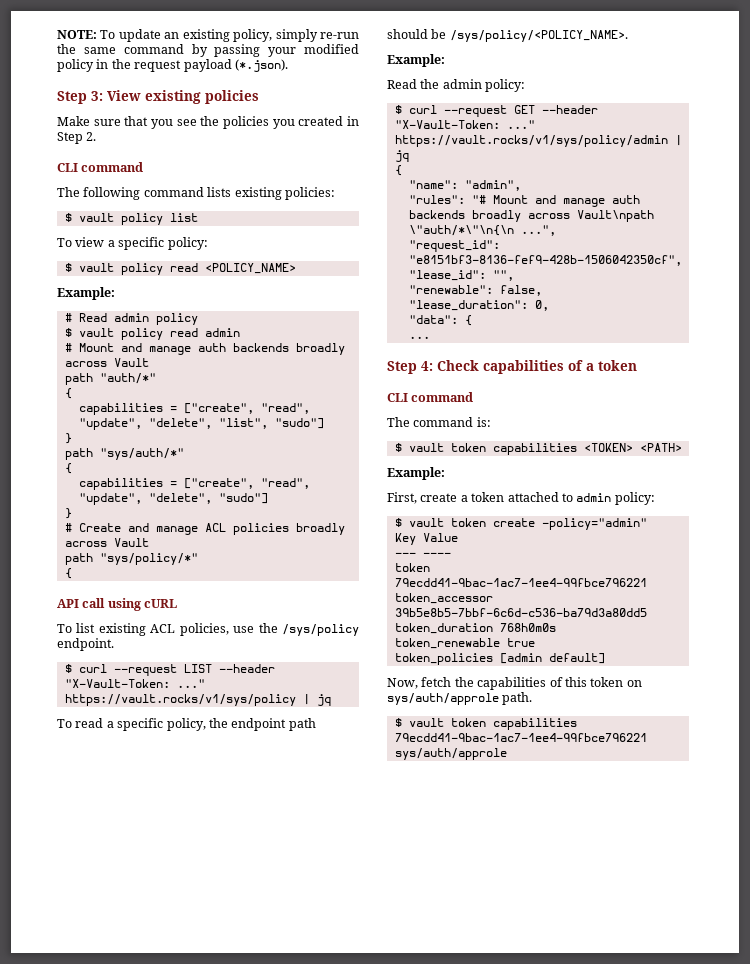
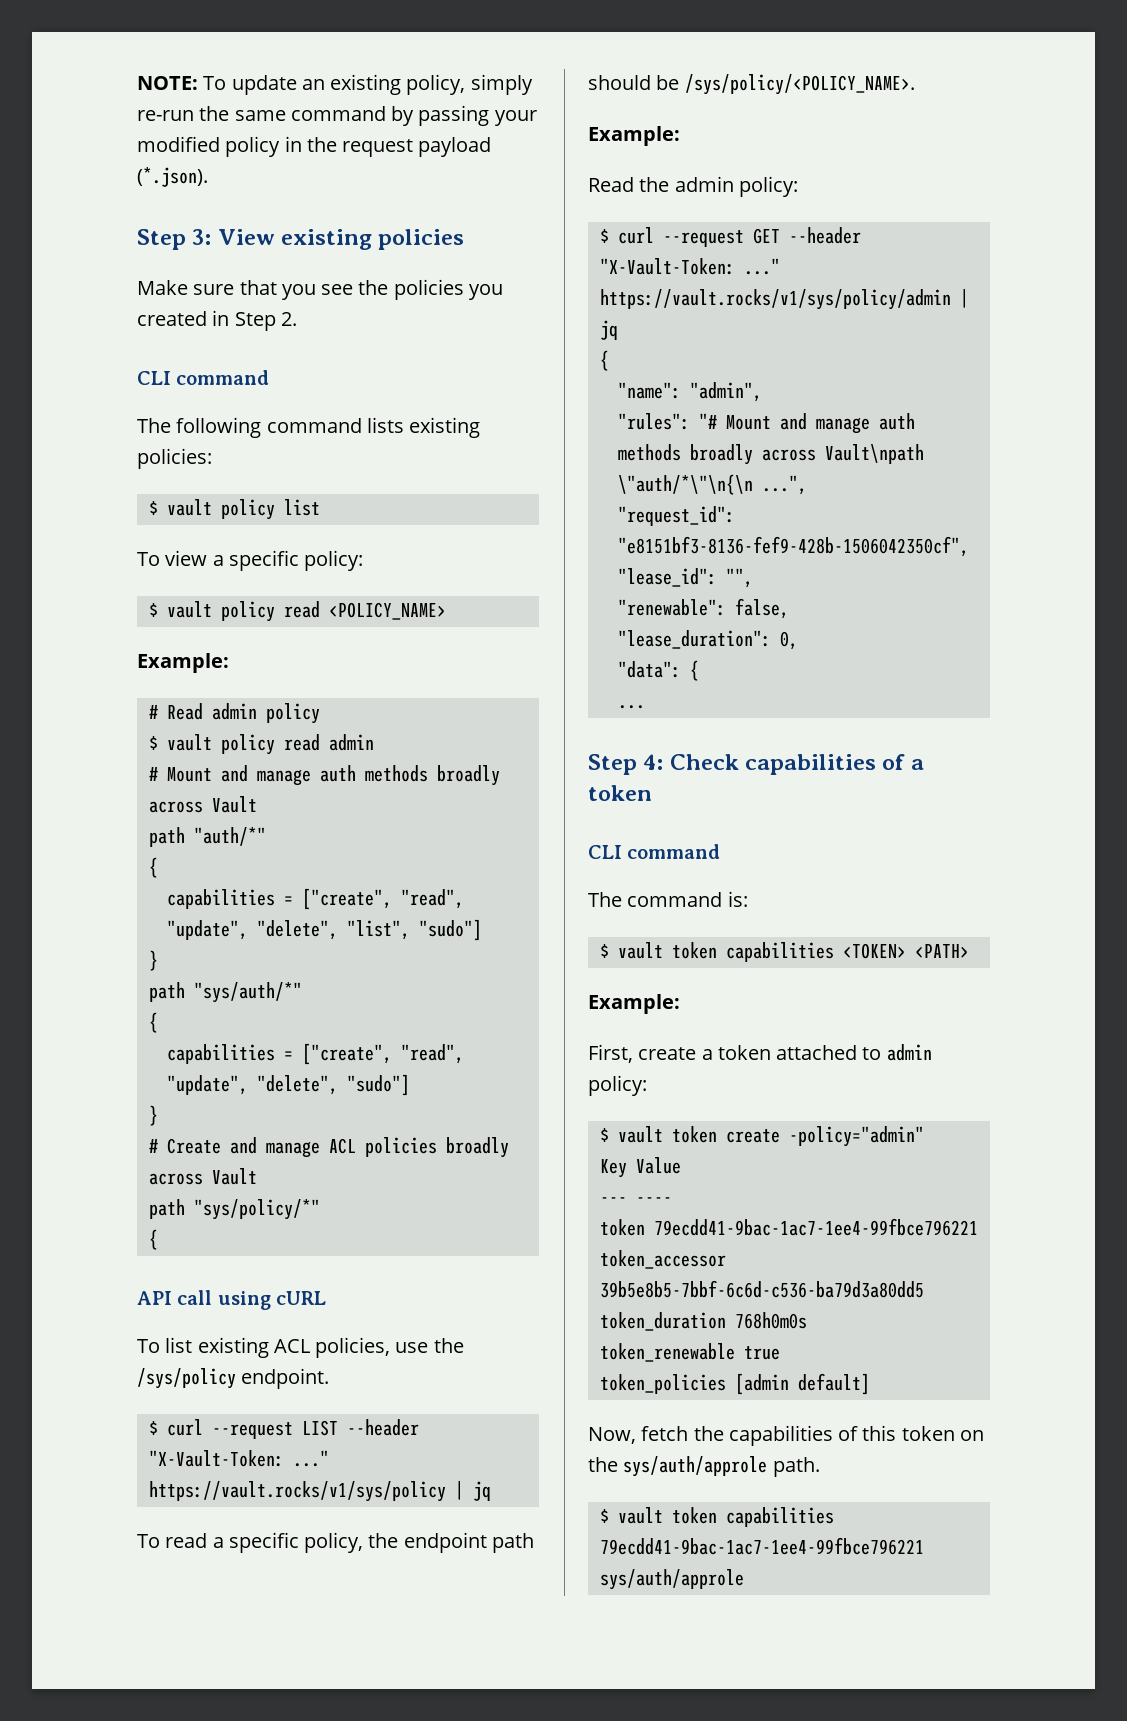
[232,343,289,352] backends -> [364,765,428,782] methods
[408,210,465,219] backends -> [617,444,681,461] methods
(642, 683) none -> [588,1457,618,1472] the

